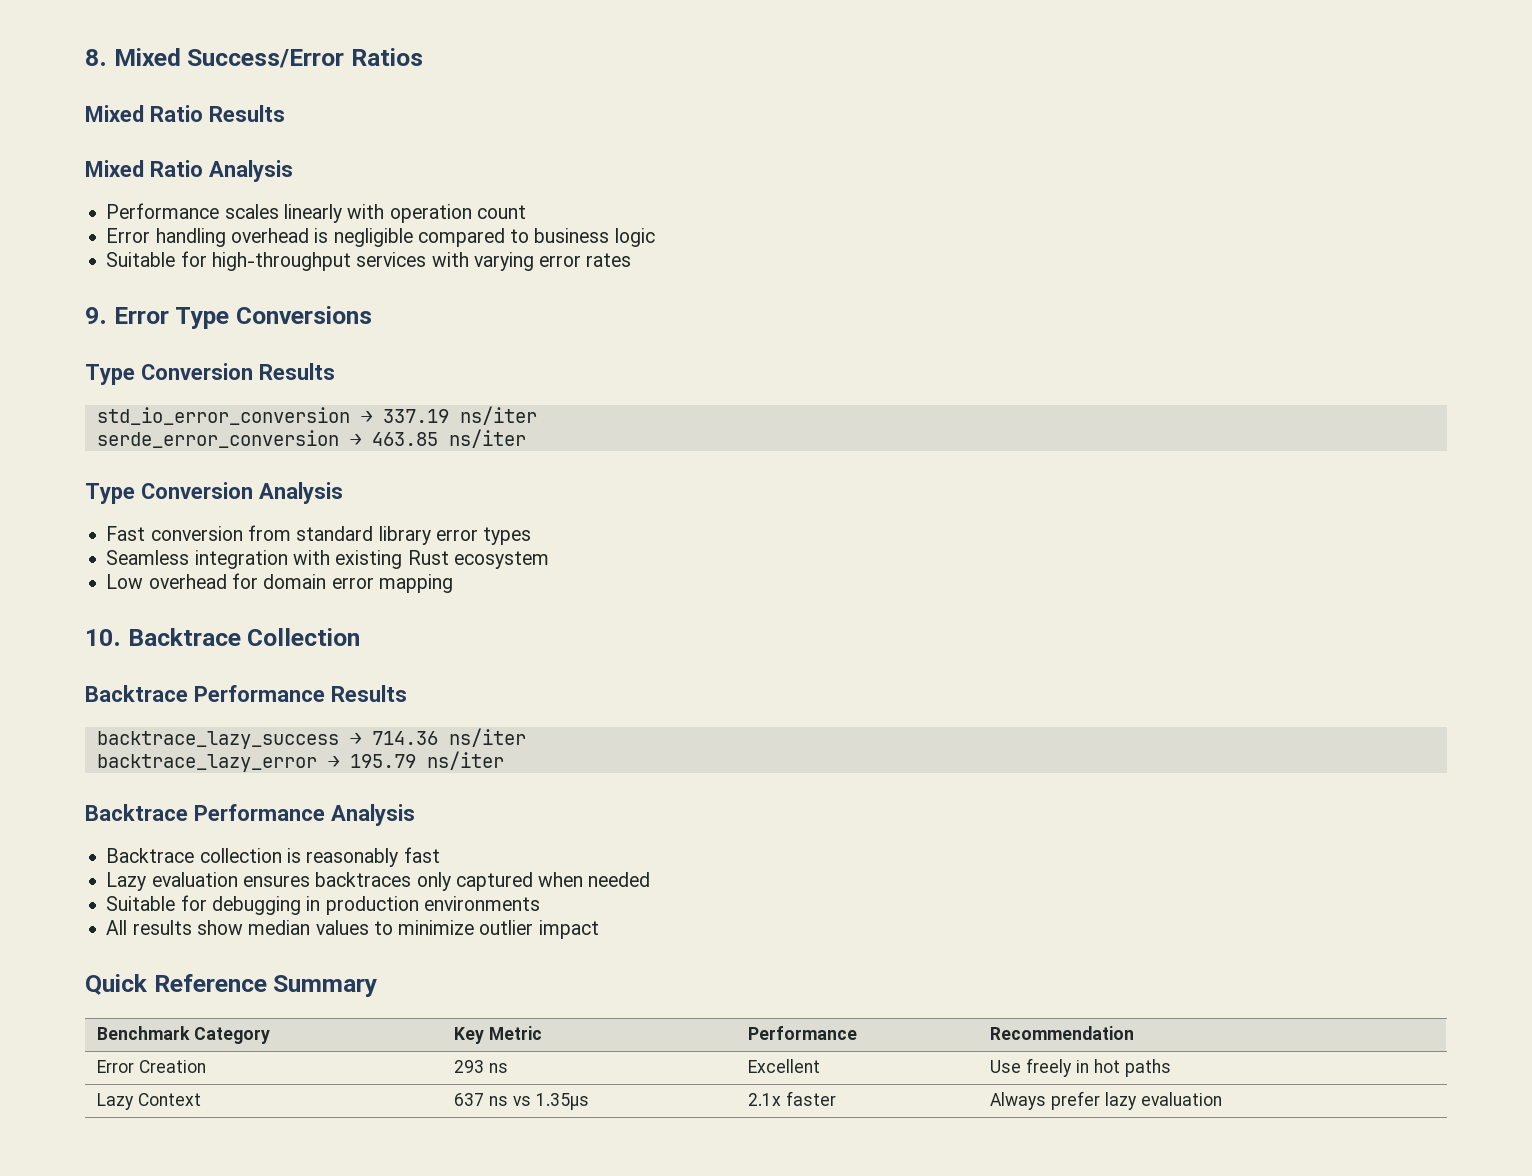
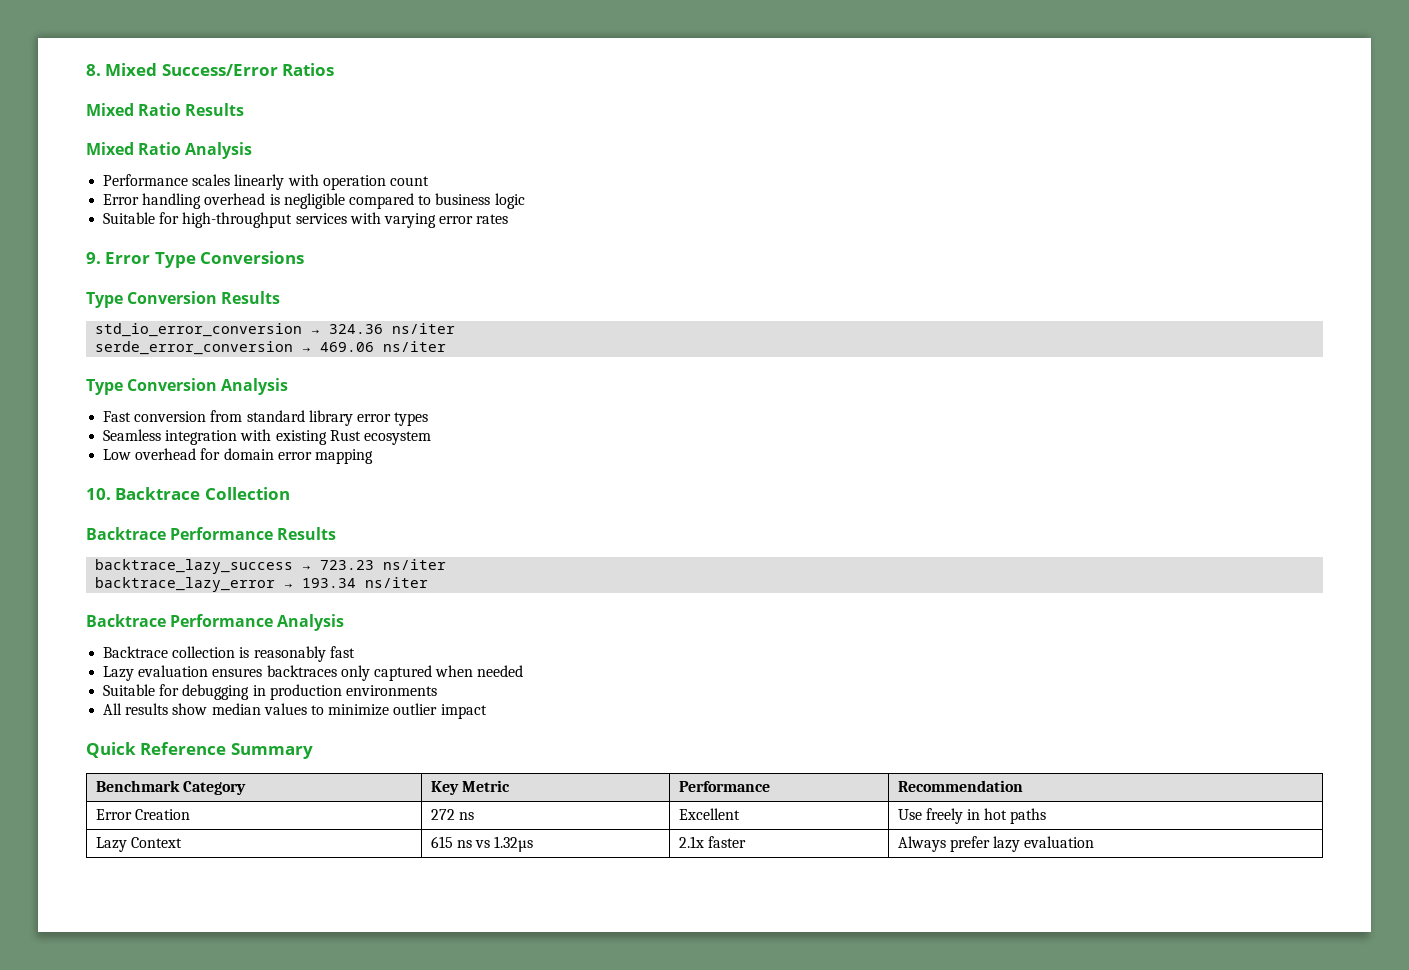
[382,409,449,423] 337.19 -> [329,324,384,334] 324.36
[371,432,438,446] 463.85 -> [320,342,375,352] 469.06
[371,731,438,745] 714.36 -> [320,560,375,570] 723.23
[349,754,416,768] 195.79 -> [302,578,357,588] 193.34
[454,1060,485,1073] 293 -> [430,809,455,820] 272
[454,1093,485,1106] 637 -> [430,836,453,848] 615
[536,1093,590,1110] 1.35µs -> [494,836,534,852] 1.32µs

